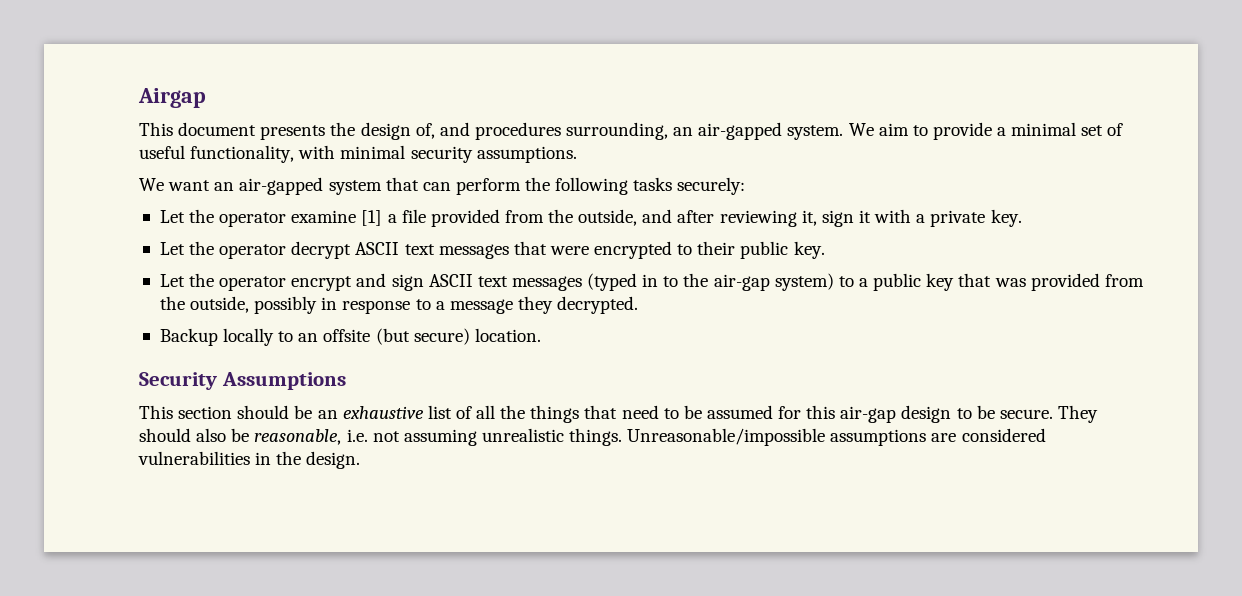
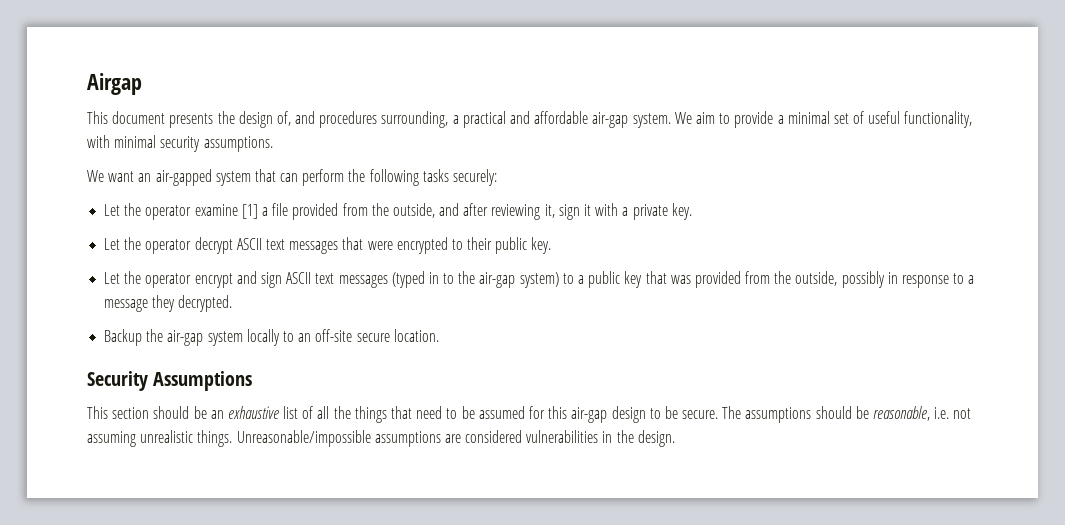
[673,122,783,140] an air-gapped -> [452,111,629,128] a practical and affordable air-gap
[223,328,470,346] locally to an offsite (but secure) -> [146,329,390,346] the air-gap system locally to an off-site secure
[1057,405,1098,423] [139,428,227,442] They should also -> [722,406,852,423] The assumptions should

